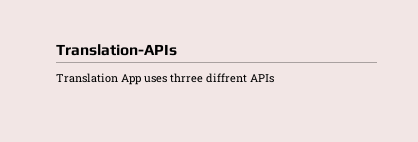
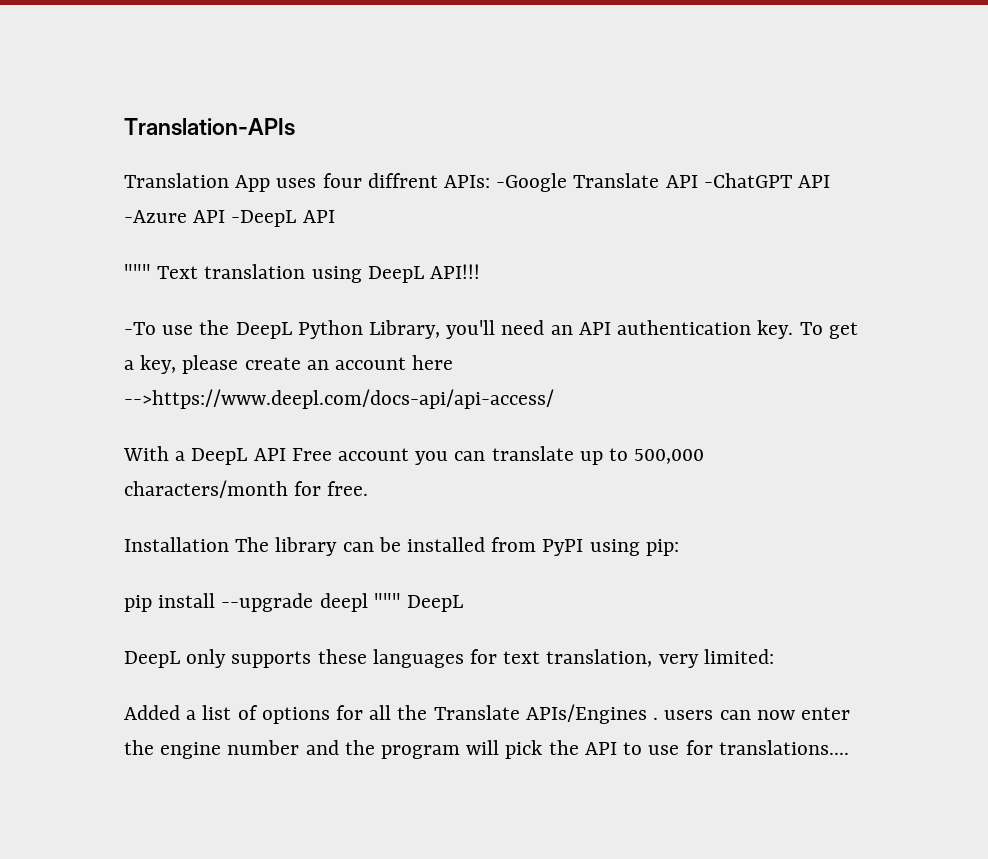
[170,73,274,83] thrree diffrent APIs -> [322,173,831,192] [124,210,335,227] [124,264,481,283] [124,320,858,339] [124,355,454,374] [124,389,554,409] [123,446,705,465] [124,480,369,498] [124,537,679,556] [124,593,464,612] [124,649,774,668] [124,704,850,724] [124,740,849,759] four diffrent APIs: -Google Translate API -ChatGPT API -Azure API -DeepL API // """ Text translation using DeepL API!!! // -To use the DeepL Python Library, you'll need an API authentication key. To get a key, please create an account here -->https://www.deepl.com/docs-api/api-access/ // With a DeepL API Free account you can translate up to 500,000 characters/month for free. // Installation The library can be installed from PyPI using pip: // pip install --upgrade deepl """ DeepL // DeepL only supports these languages for text translation, very limited: // Added a list of options for all the Translate APIs/Engines . users can now enter the engine number and the program will pick the API to use for translations....

